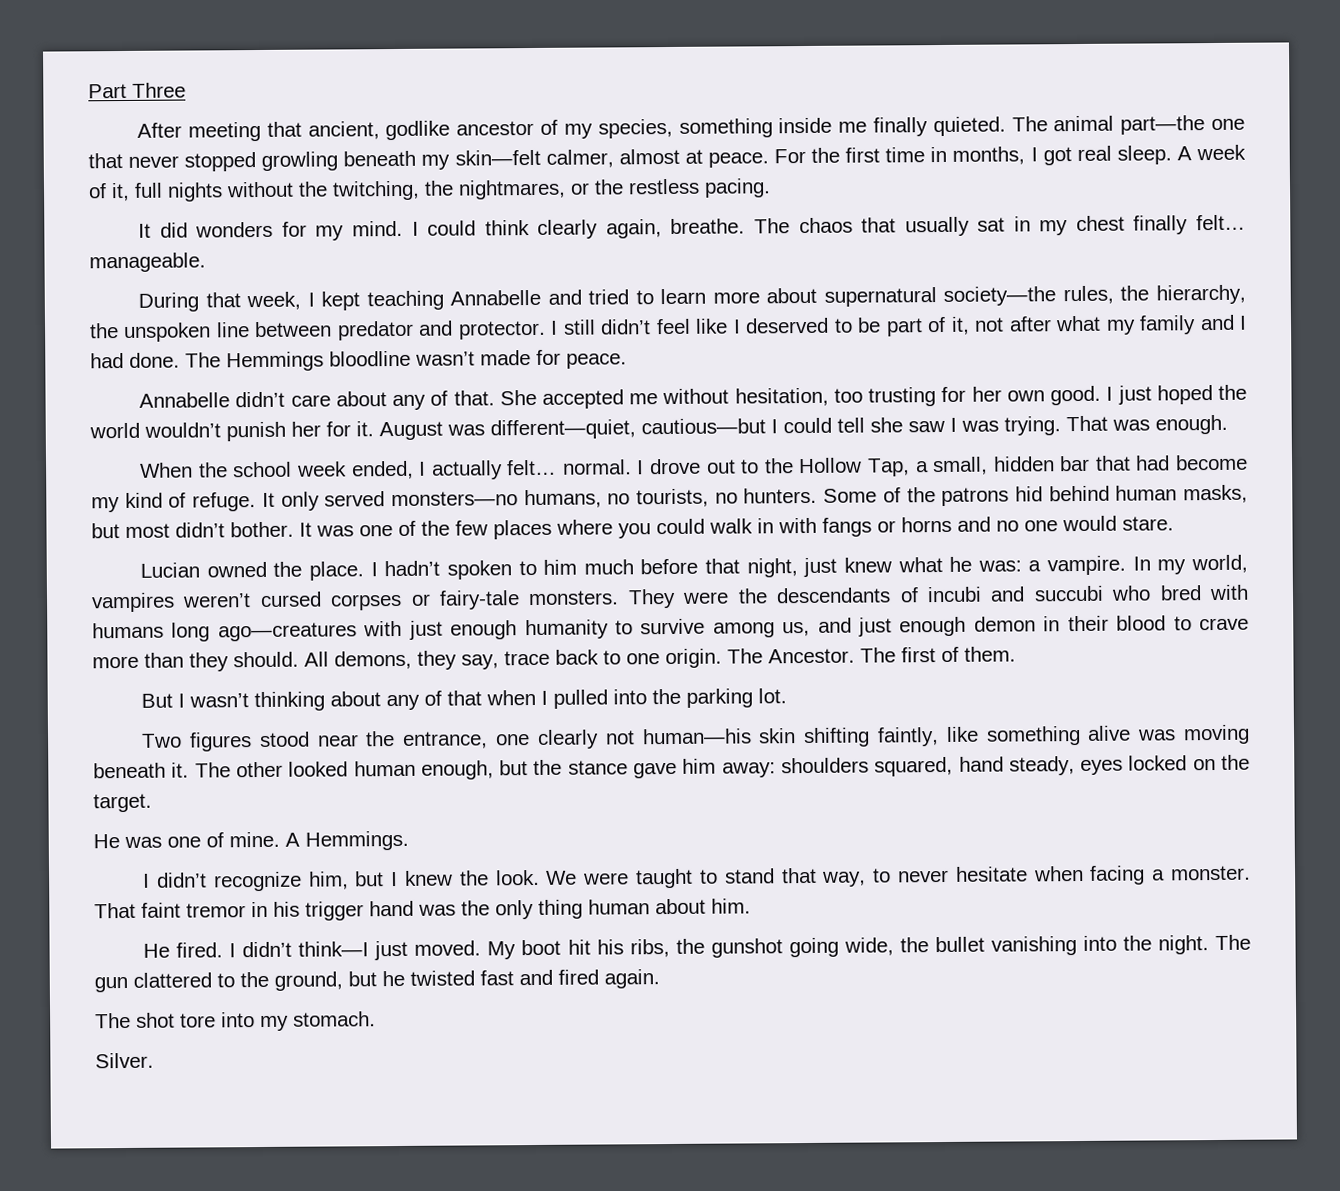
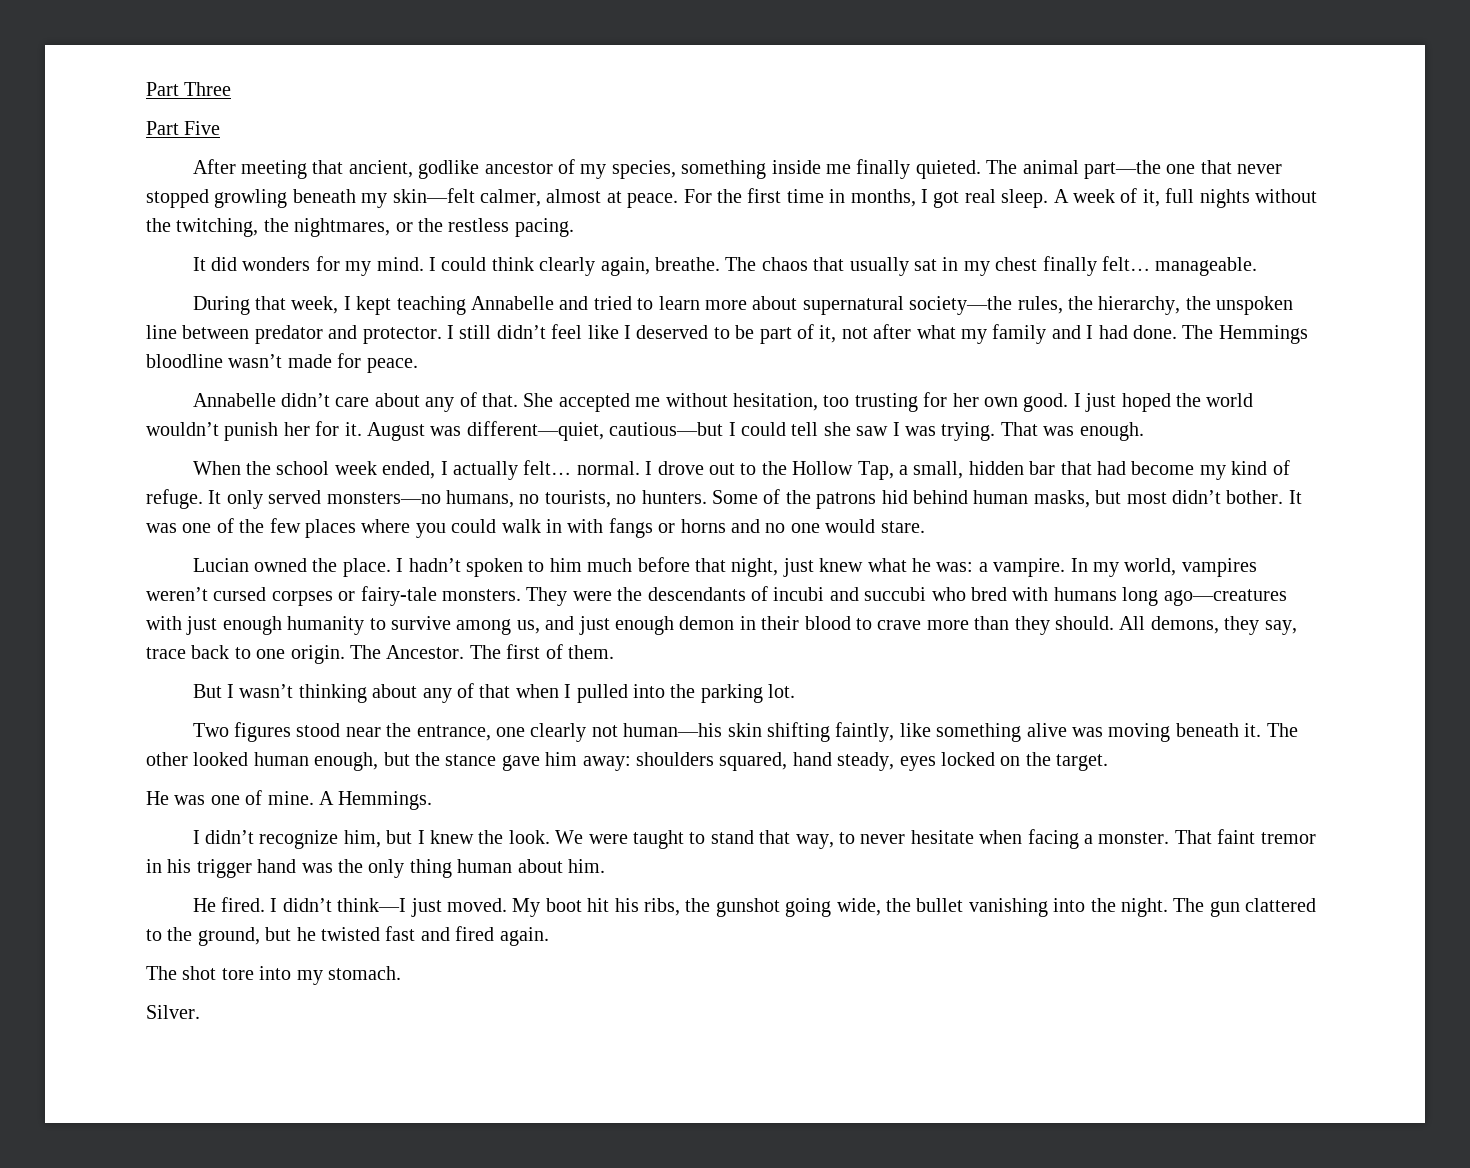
(186, 90) none -> [146,121,221,135] // Part Five

